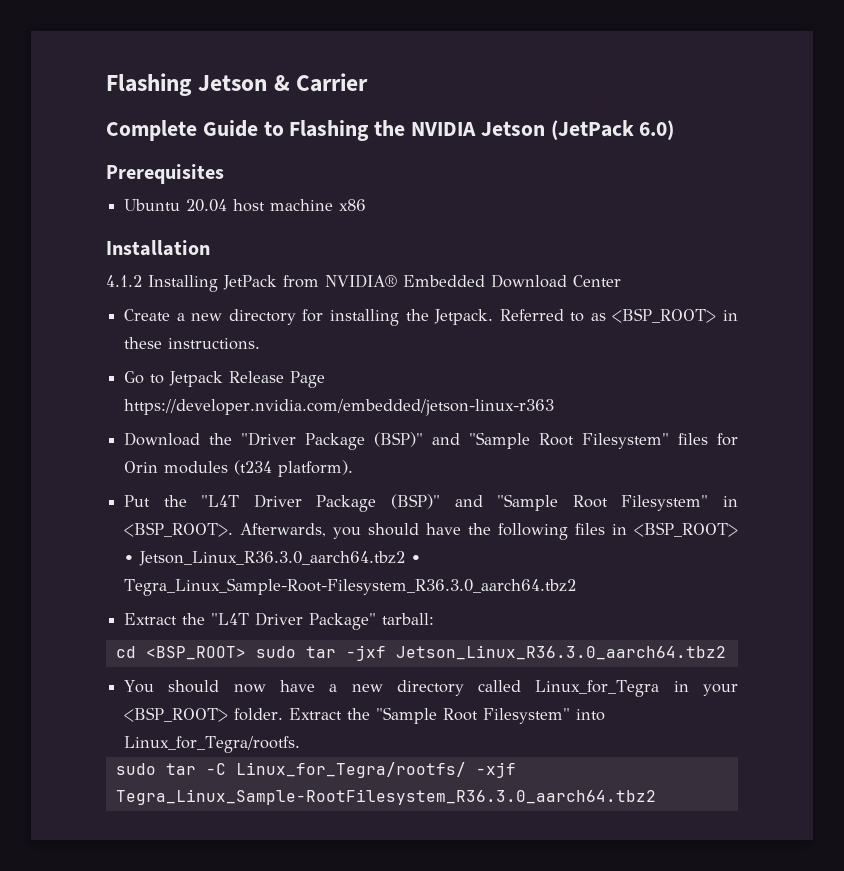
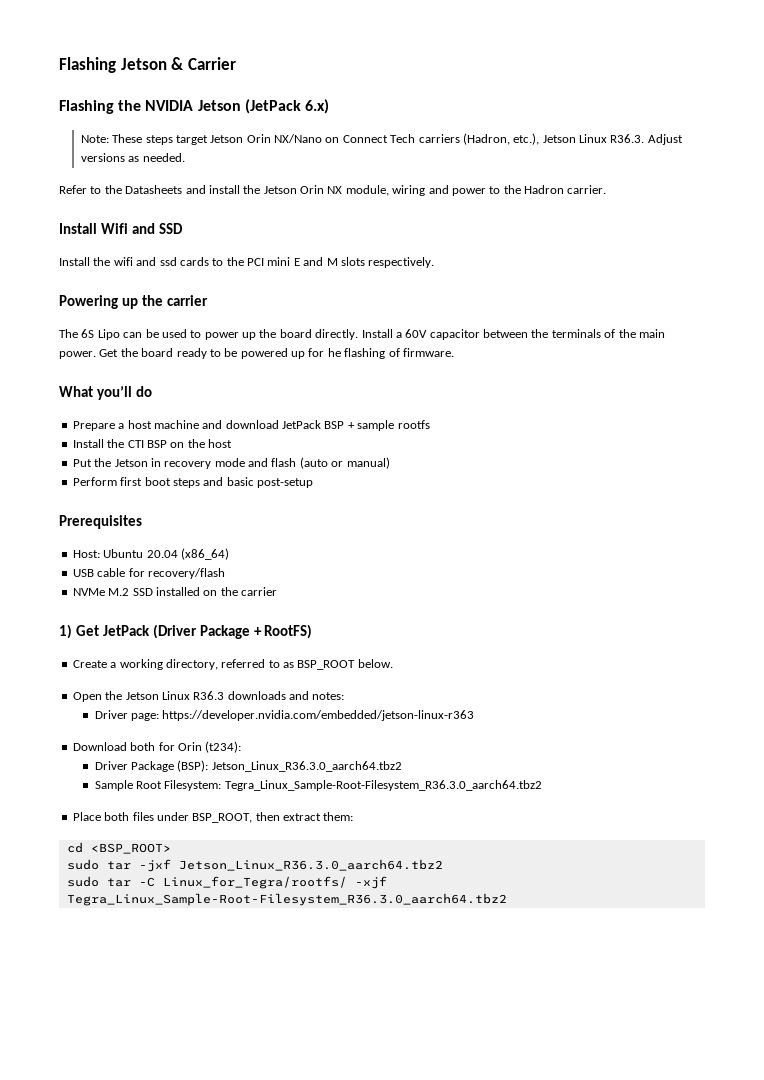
[106,120,284,141] Complete Guide to -> (236, 63) none
[639,120,675,140] 6.0) -> [304,99,329,114] [80,133,683,145] [80,153,185,162] [59,185,607,196] [59,223,183,234] [59,257,435,268] [59,295,208,309] [59,329,665,340] [59,348,454,359] [59,386,152,400] [72,420,430,431] [72,439,232,448] [72,457,390,469] [72,477,313,488] 6.x) // Note: These steps target Jetson Orin NX/Nano on Connect Tech carriers (Hadron, etc.), Jetson Linux R36.3. Adjust versions as needed. // Refer to the Datasheets and install the Jetson Orin NX module, wiring and power to the Hadron carrier. // Install Wifi and SSD // Install the wifi and ssd cards to the PCI mini E and M slots respectively. // Powering up the carrier // The 6S Lipo can be used to power up the board directly. Install a 60V capacitor between the terminals of the main power. Get the board ready to be powered up for he flashing of firmware. // What you’ll do // Prepare a host machine and download JetPack BSP + sample rootfs // Install the CTI BSP on the host // Put the Jetson in recovery mode and flash (auto or manual) // Perform first boot steps and basic post-setup
(224, 174) none -> [72,550,100,558] Host:
[233,199,367,212] [106,240,210,256] [106,274,621,292] [124,308,738,326] [124,337,261,350] [124,371,326,388] [124,399,555,416] [124,432,739,450] [124,460,354,477] [124,494,738,512] [124,522,739,540] [124,551,422,566] [124,578,577,596] [124,612,435,630] host machine x86 // Installation // 4.1.2 Installing JetPack from NVIDIA® Embedded Download Center // Create a new directory for installing the Jetpack. Referred to as <BSP_ROOT> in these instructions. // Go to Jetpack Release Page https://developer.nvidia.com/embedded/jetson-linux-r363 // Download the "Driver Package (BSP)" and "Sample Root Filesystem" files for Orin modules (t234 platform). // Put the "L4T Driver Package (BSP)" and "Sample Root Filesystem" in <BSP_ROOT>. Afterwards, you should have the following files in <BSP_ROOT> • Jetson_Linux_R36.3.0_aarch64.tbz2 • Tegra_Linux_Sample-Root-Filesystem_R36.3.0_aarch64.tbz2 // Extract the "L4T Driver Package" tarball: -> [180,548,229,560] [72,568,225,579] [72,587,277,596] [59,624,313,639] [72,659,393,670] [72,691,345,702] [94,710,475,721] [72,741,242,753] [94,760,402,772] [94,780,542,791] [72,812,354,823] (x86_64) // USB cable for recovery/flash // NVMe M.2 SSD installed on the carrier // 1) Get JetPack (Driver Package + RootFS) // Create a working directory, referred to as BSP_ROOT below. // Open the Jetson Linux R36.3 downloads and notes: // Driver page: https://developer.nvidia.com/embedded/jetson-linux-r363 // Download both for Orin (t234): // Driver Package (BSP): Jetson_Linux_R36.3.0_aarch64.tbz2 // Sample Root Filesystem: Tegra_Linux_Sample-Root-Filesystem_R36.3.0_aarch64.tbz2 // Place both files under BSP_ROOT, then extract them:
(246, 653) none -> (171, 848) //
[124,680,738,697] [124,707,606,724] [124,736,301,753] // You should now have a new directory called Linux_for_Tegra in your <BSP_ROOT> folder. Extract the "Sample Root Filesystem" into Linux_for_Tegra/rootfs. -> (443, 865) none
[115,789,656,805] Tegra_Linux_Sample-RootFilesystem_R36.3.0_aarch64.tbz2 -> [66,893,507,906] Tegra_Linux_Sample-Root-Filesystem_R36.3.0_aarch64.tbz2

